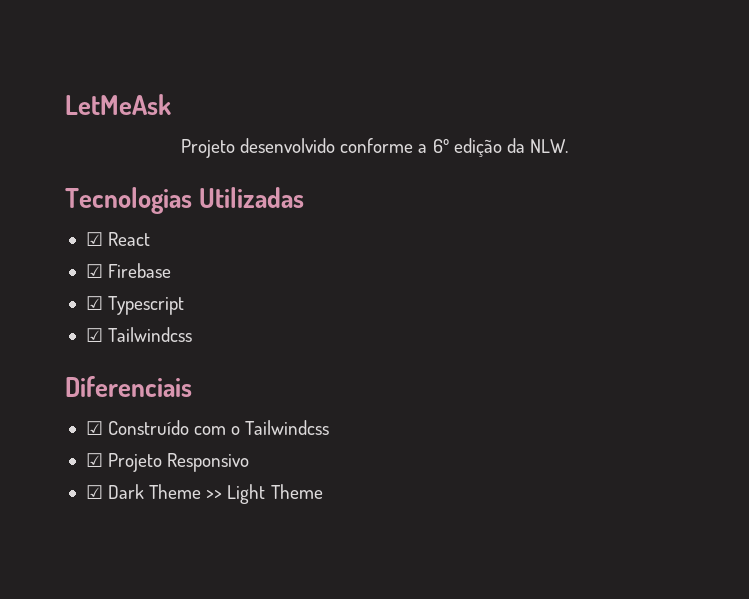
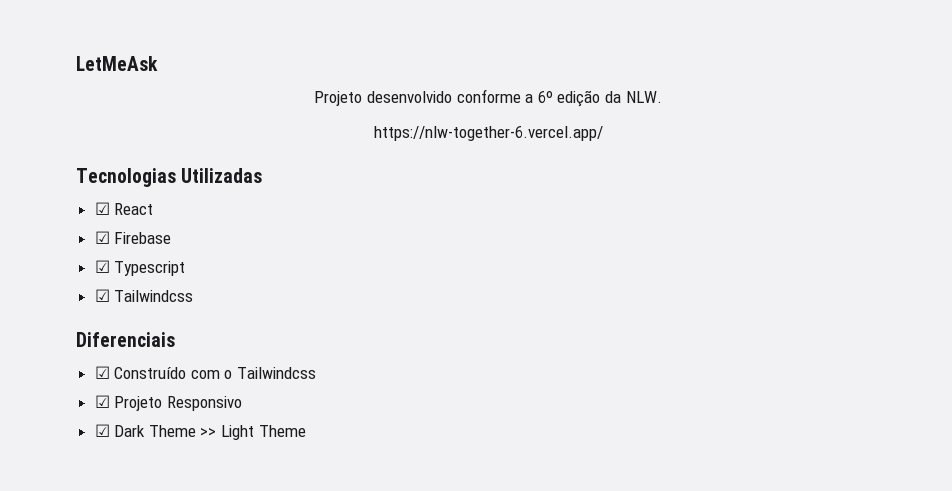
(568, 146) none -> [373,126,603,141] // https://nlw-together-6.vercel.app/

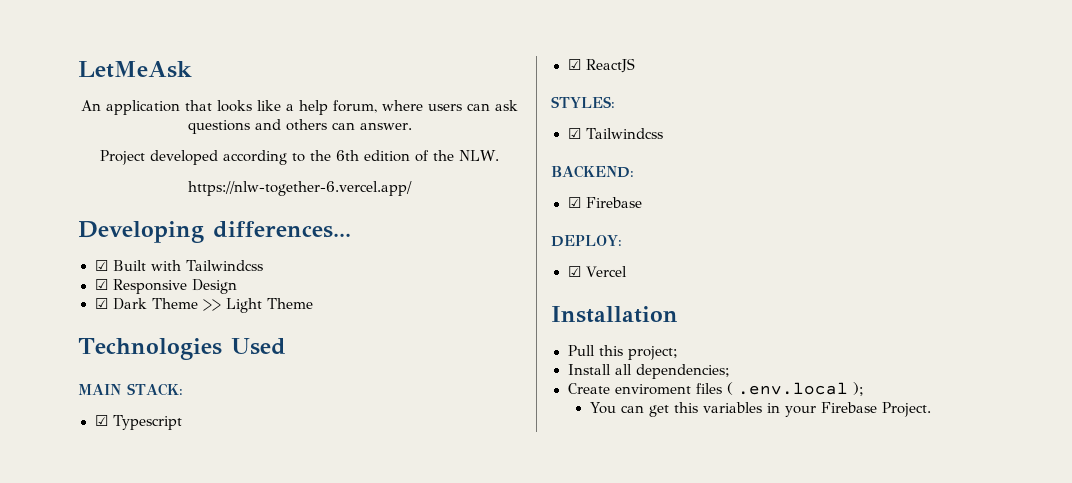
[314,89,621,107] Projeto desenvolvido conforme a 6º edição da -> [81,100,518,115] [187,119,412,134] [100,150,455,165] An application that looks like a help forum, where users can ask questions and others can answer. // Project developed according to the 6th edition of the
[76,168,263,187] [94,202,154,215] [94,231,172,244] [94,260,186,276] [94,289,194,302] [76,332,175,347] [94,366,233,379] Tecnologias Utilizadas // ☑ React // ☑ Firebase // ☑ Typescript // ☑ Tailwindcss // Diferenciais // ☑ Construído com o -> [78,221,351,243] [94,260,181,271] Developing differences... // ☑ Built with
[114,396,242,411] Projeto Responsivo -> [112,279,237,294] Responsive Design
(306, 431) none -> [78,338,286,360] [78,383,183,396] [94,415,183,430] [567,58,635,73] [551,96,615,108] [567,128,664,139] [551,165,634,178] [567,197,642,208] [551,235,622,247] [567,266,628,277] [551,306,678,323] [567,345,678,360] [567,364,730,379] [567,382,864,396] [589,402,932,417] // Technologies Used // MAIN STACK: // ☑ Typescript // ☑ ReactJS // STYLES: // ☑ Tailwindcss // BACKEND: // ☑ Firebase // DEPLOY: // ☑ Vercel // Installation // Pull this project; // Install all dependencies; // Create enviroment files ( .env.local ); // You can get this variables in your Firebase Project.

